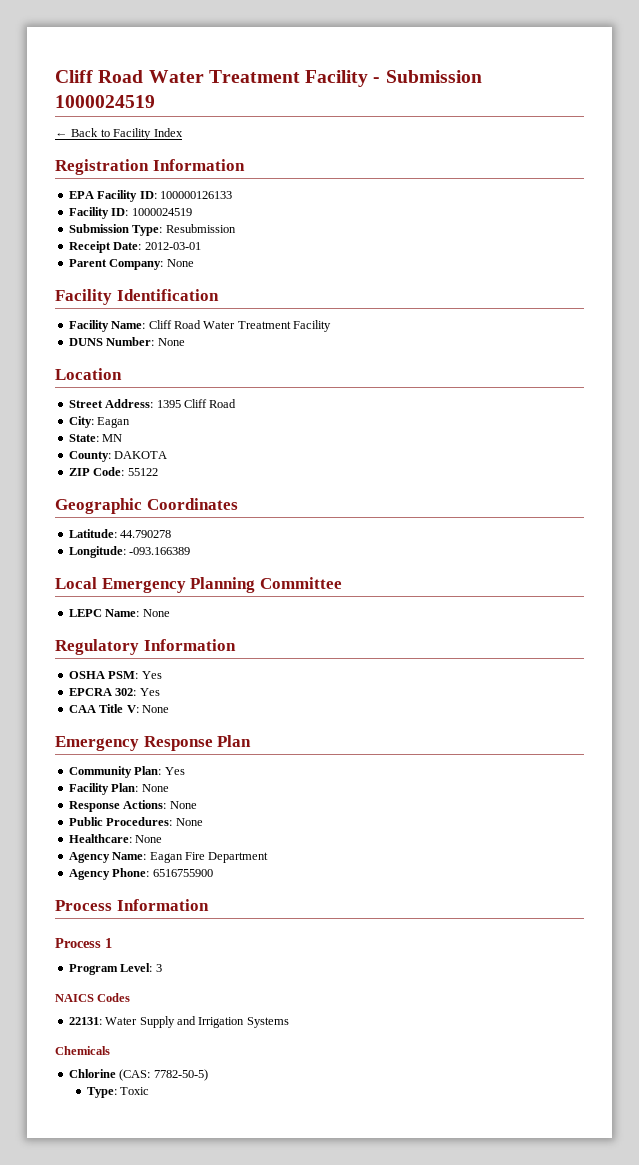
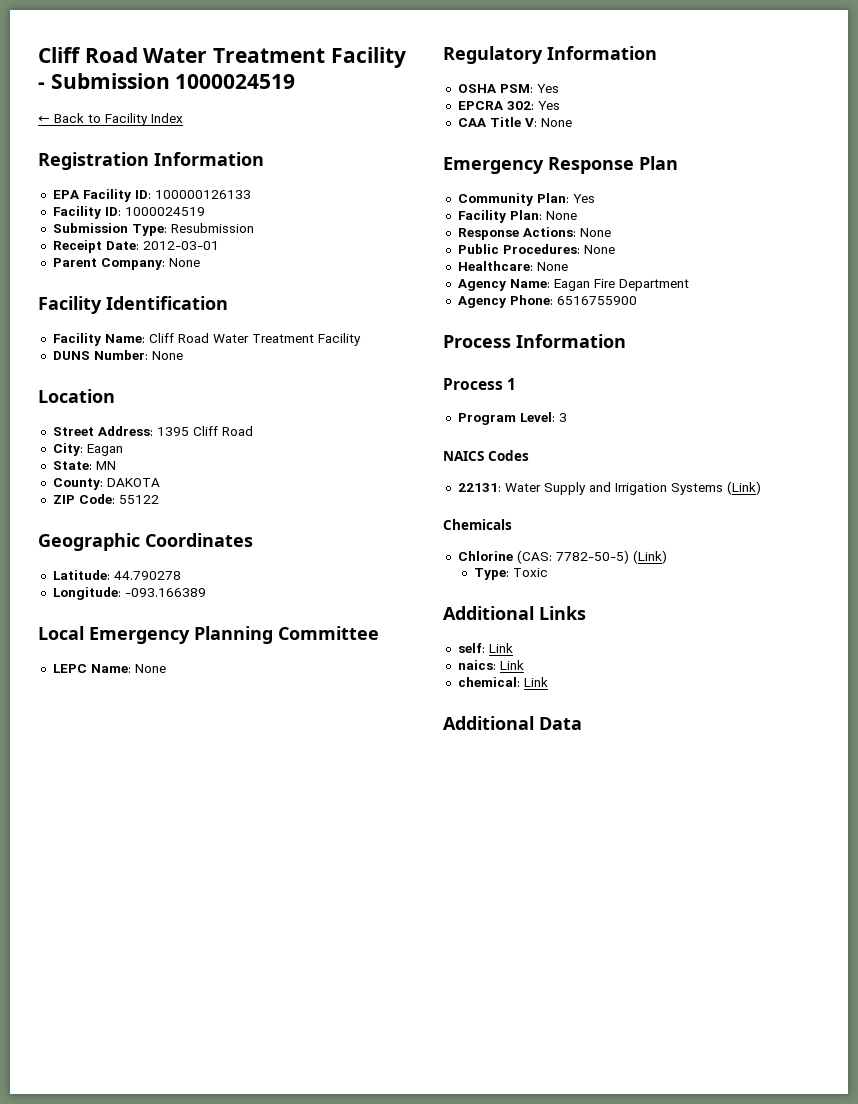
(289, 1022) none -> [726,481,761,495] (Link)
(208, 1075) none -> [632,550,667,564] (Link)
(150, 1091) none -> [443,606,586,620] [457,643,513,653] [457,660,524,670] [457,677,548,687] [443,716,582,730] // Additional Links // self: Link // naics: Link // chemical: Link // Additional Data

